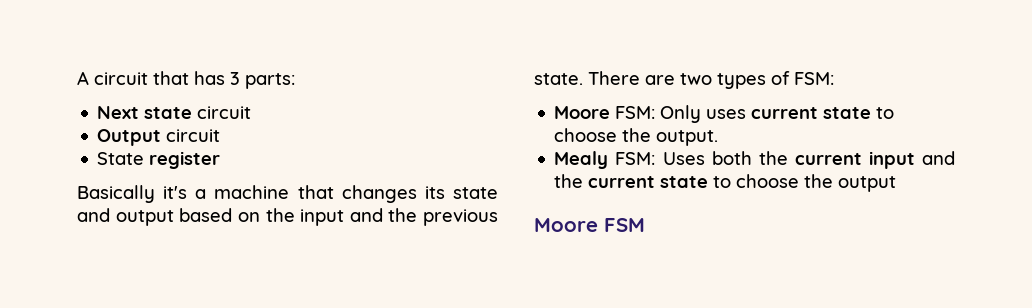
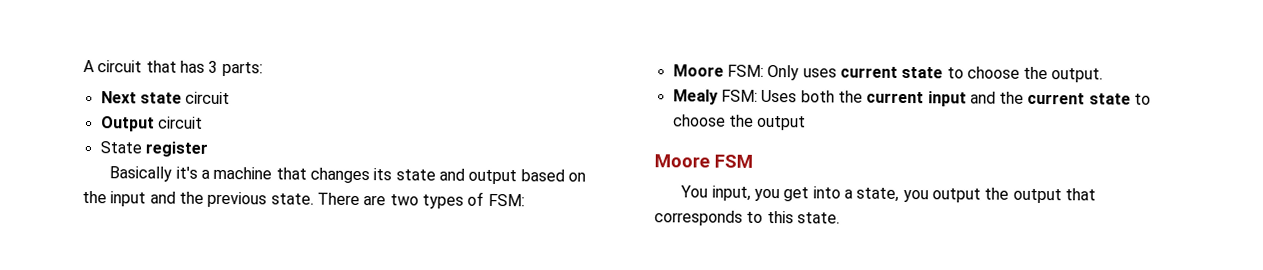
(645, 225) none -> [680,185,1096,204] [654,210,840,226] // You input, you get into a state, you output the output that corresponds to this state.

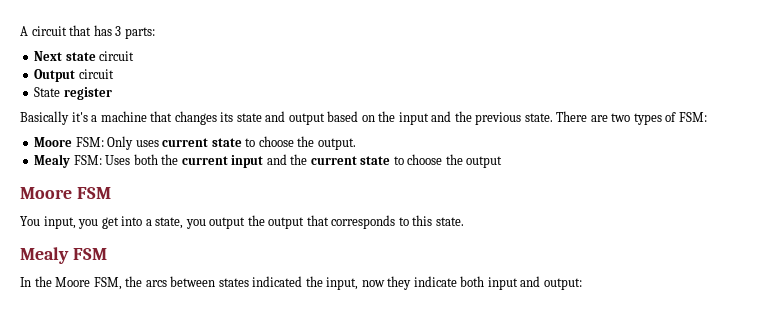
(840, 218) none -> [20,247,107,264] [20,276,582,290] // Mealy FSM // In the Moore FSM, the arcs between states indicated the input, now they indicate both input and output:

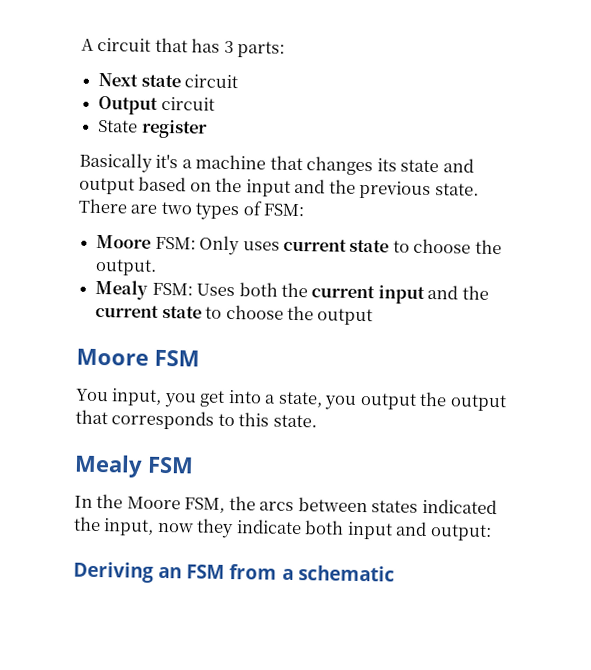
(582, 284) none -> [73,561,395,583] // Deriving an FSM from a schematic

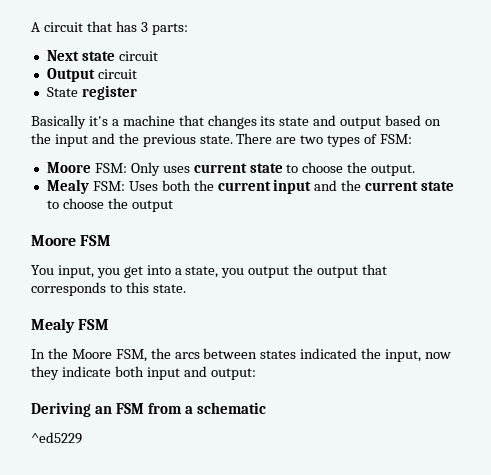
(395, 573) none -> [31,432,82,444] // ^ed5229

